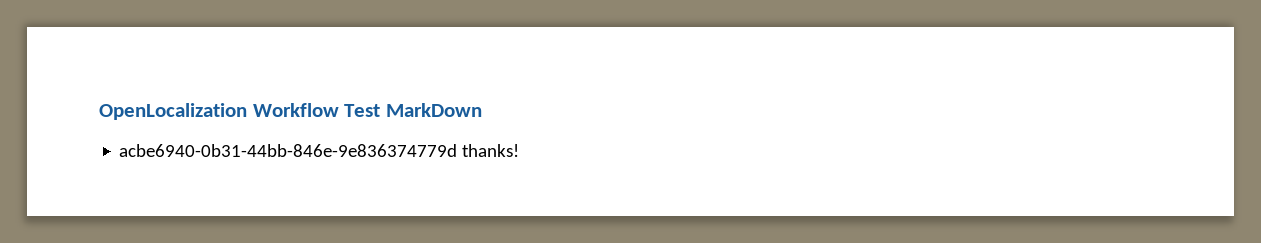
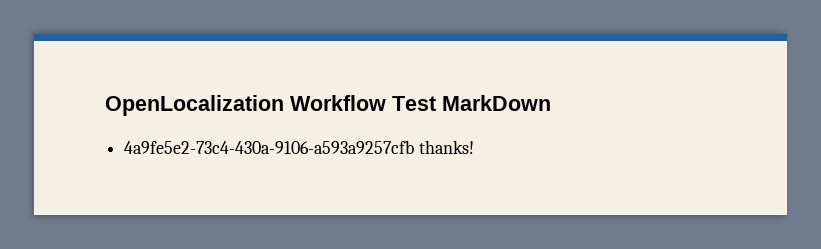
[119,144,458,157] acbe6940-0b31-44bb-846e-9e836374779d -> [124,140,415,154] 4a9fe5e2-73c4-430a-9106-a593a9257cfb

